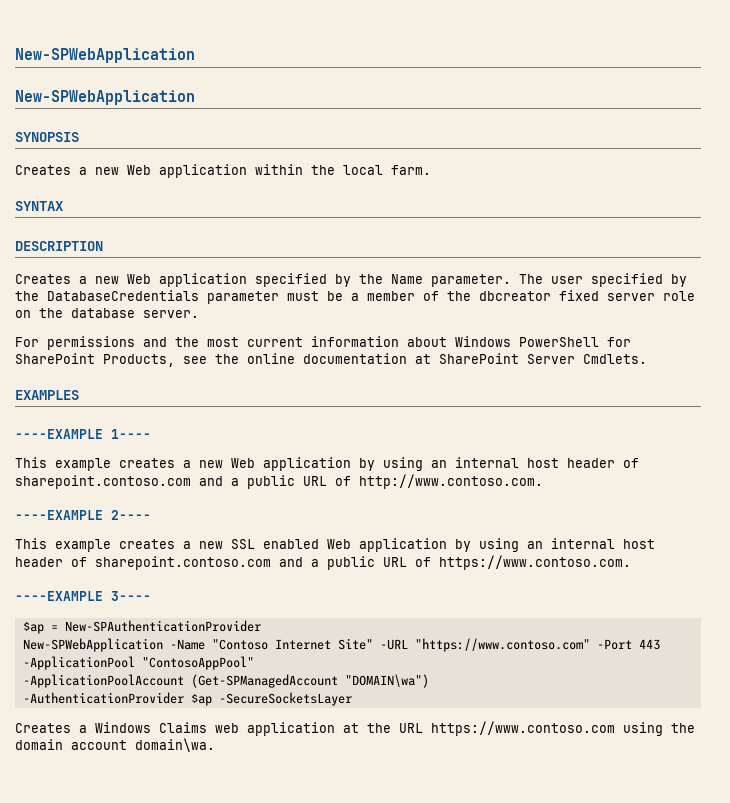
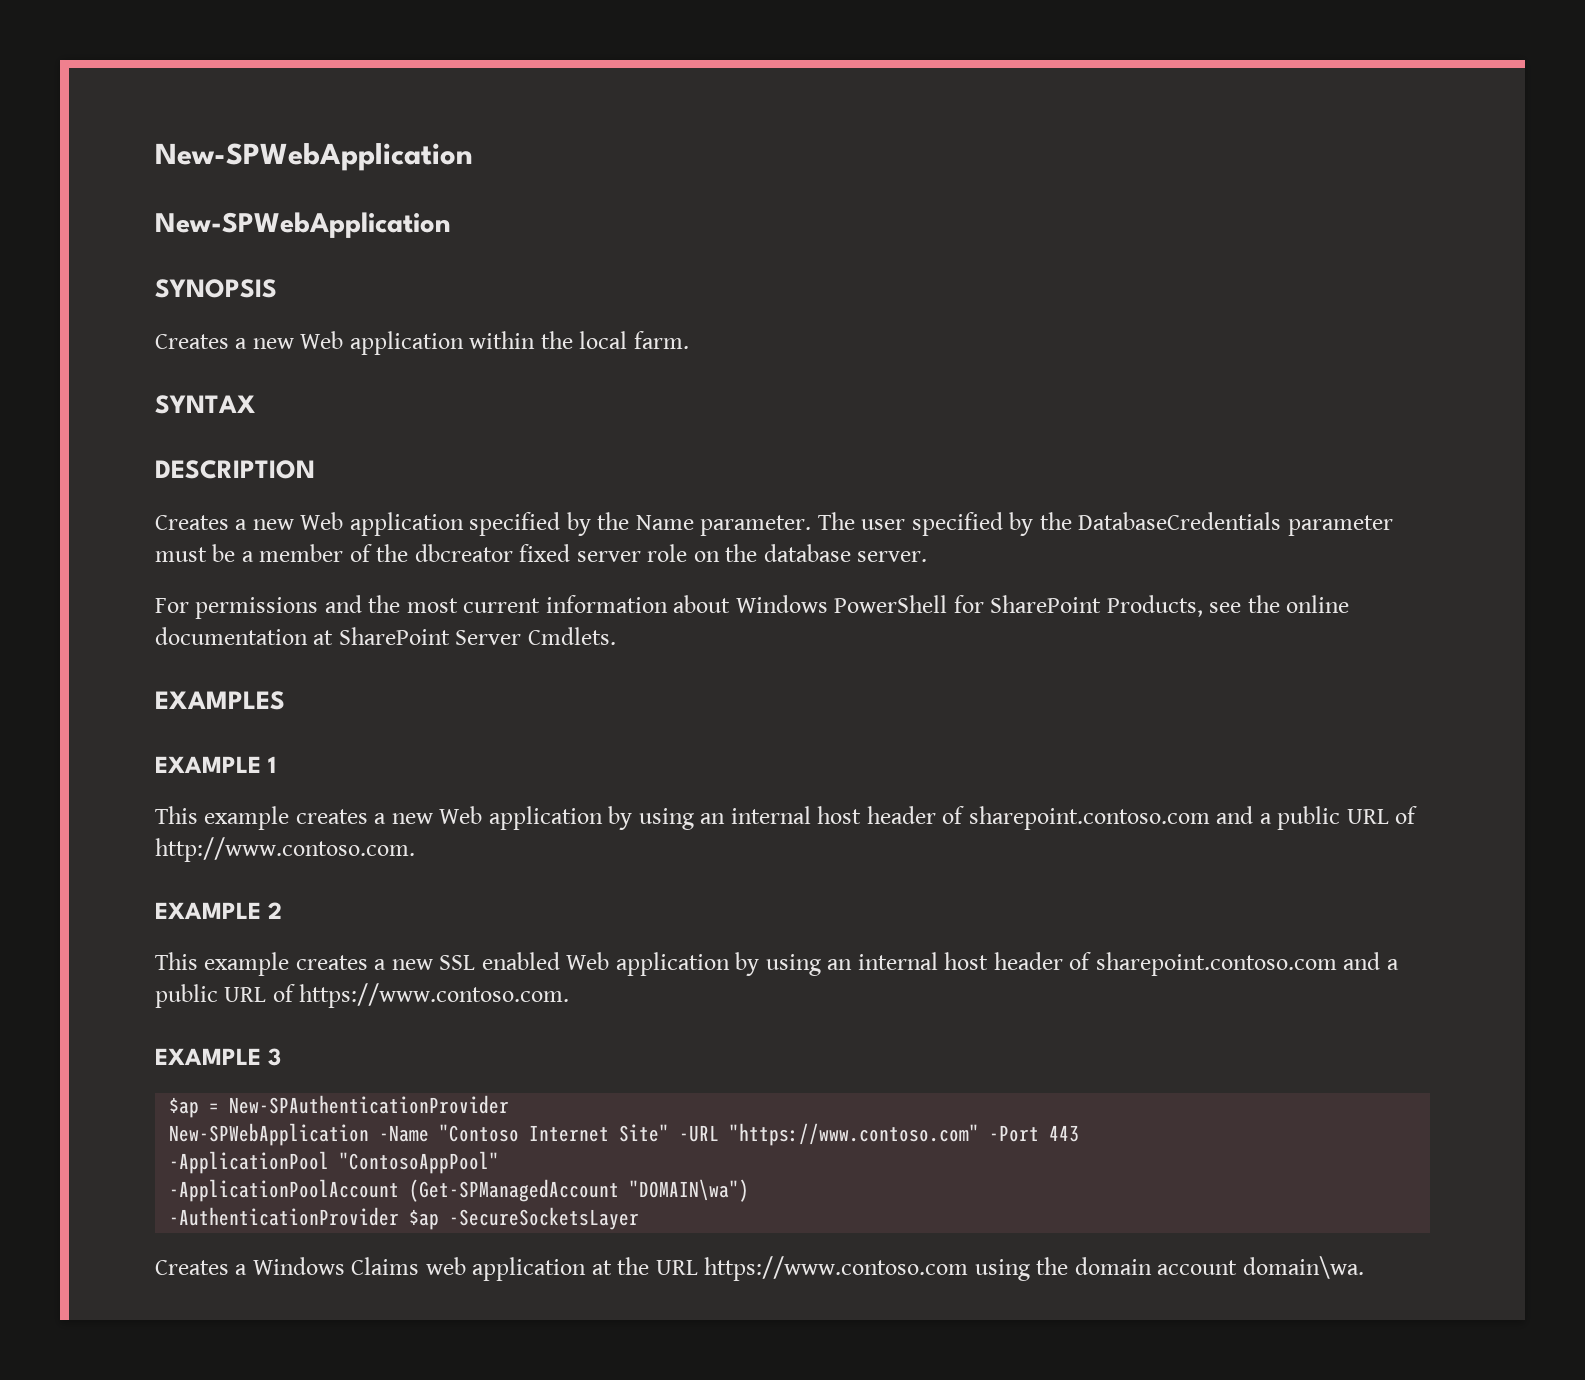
[15,429,151,439] ----EXAMPLE 1---- -> [155,756,276,773] EXAMPLE 1
[15,510,151,520] ----EXAMPLE 2---- -> [155,902,282,919] EXAMPLE 2
[15,591,151,601] ----EXAMPLE 3---- -> [155,1048,281,1066] EXAMPLE 3

